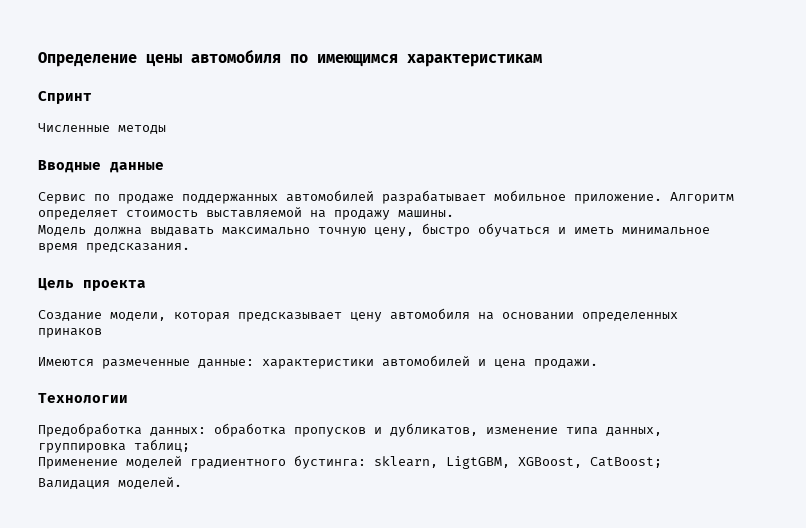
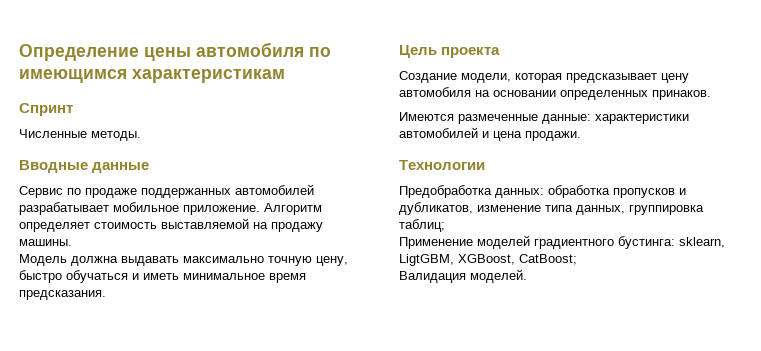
[118,125,166,134] методы -> [91,131,141,141] методы.
[38,328,102,338] принаков -> [652,90,711,100] принаков.

